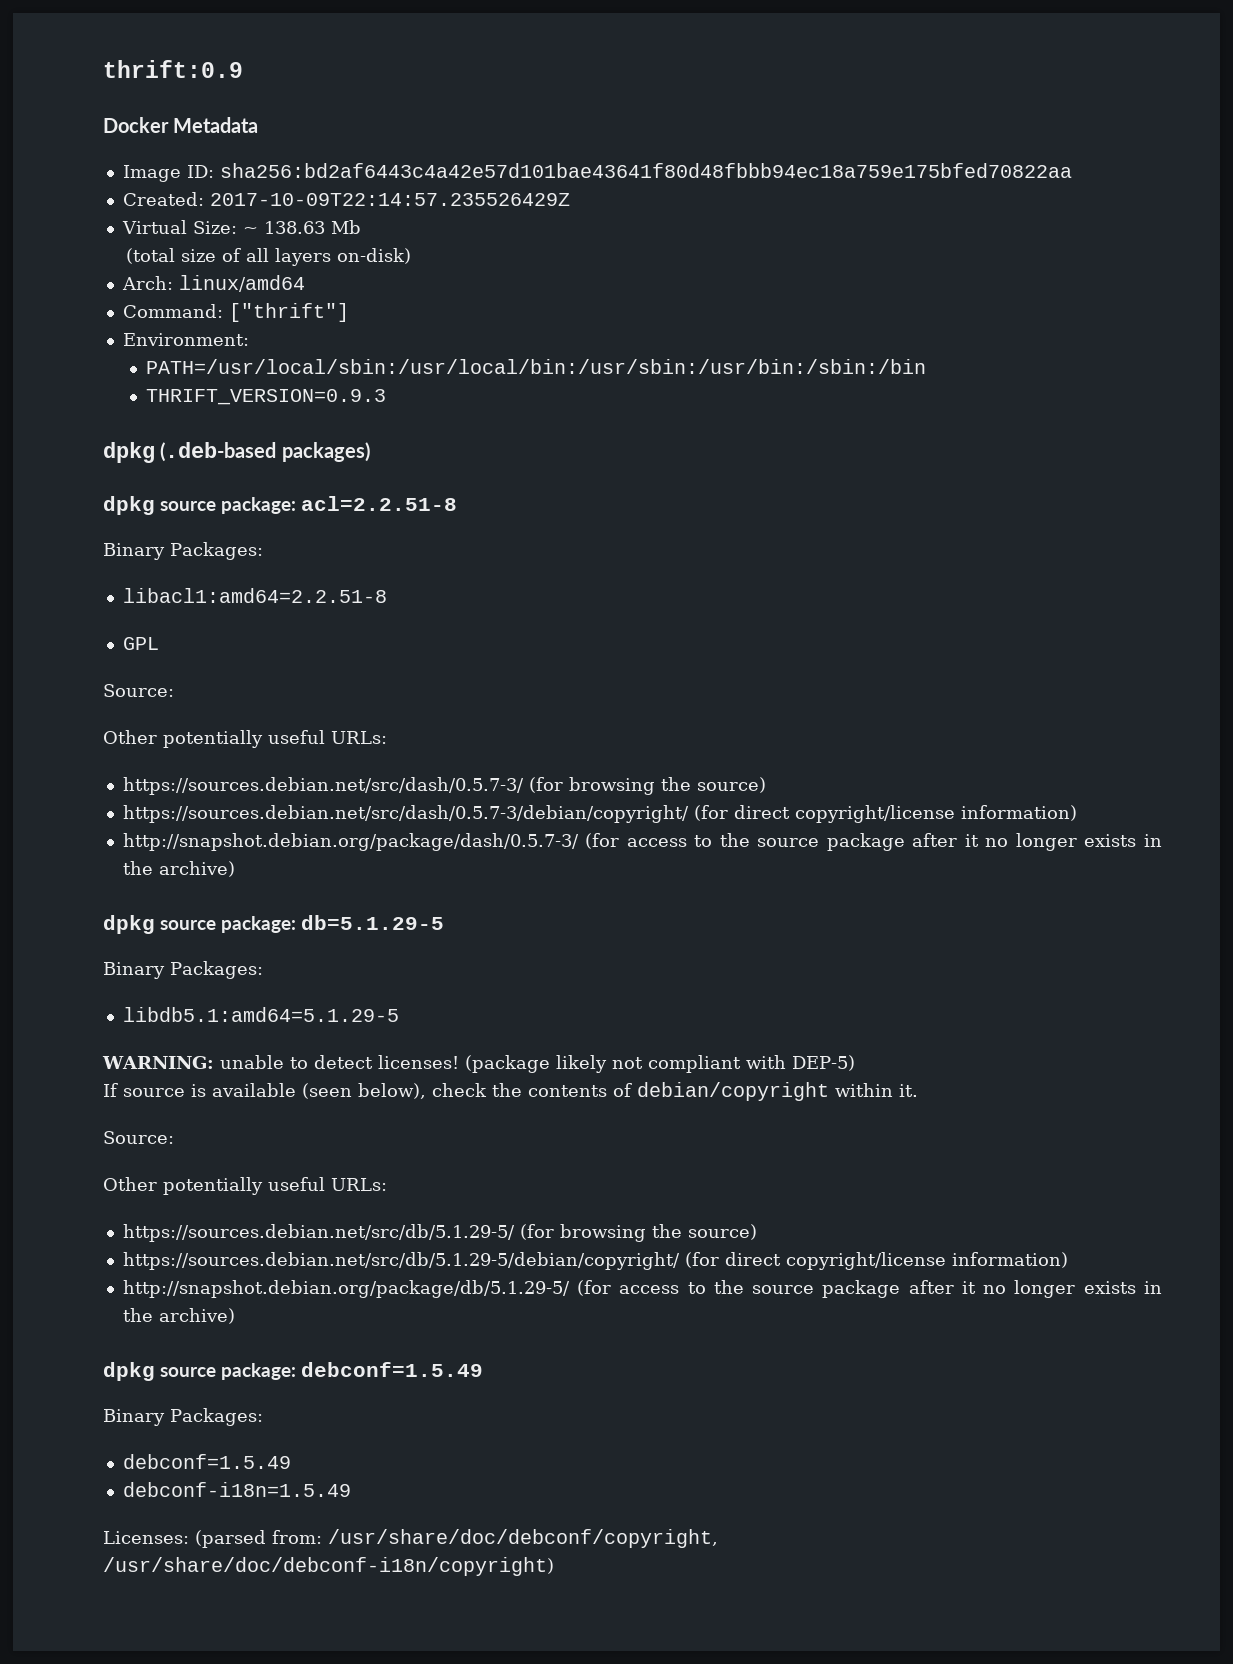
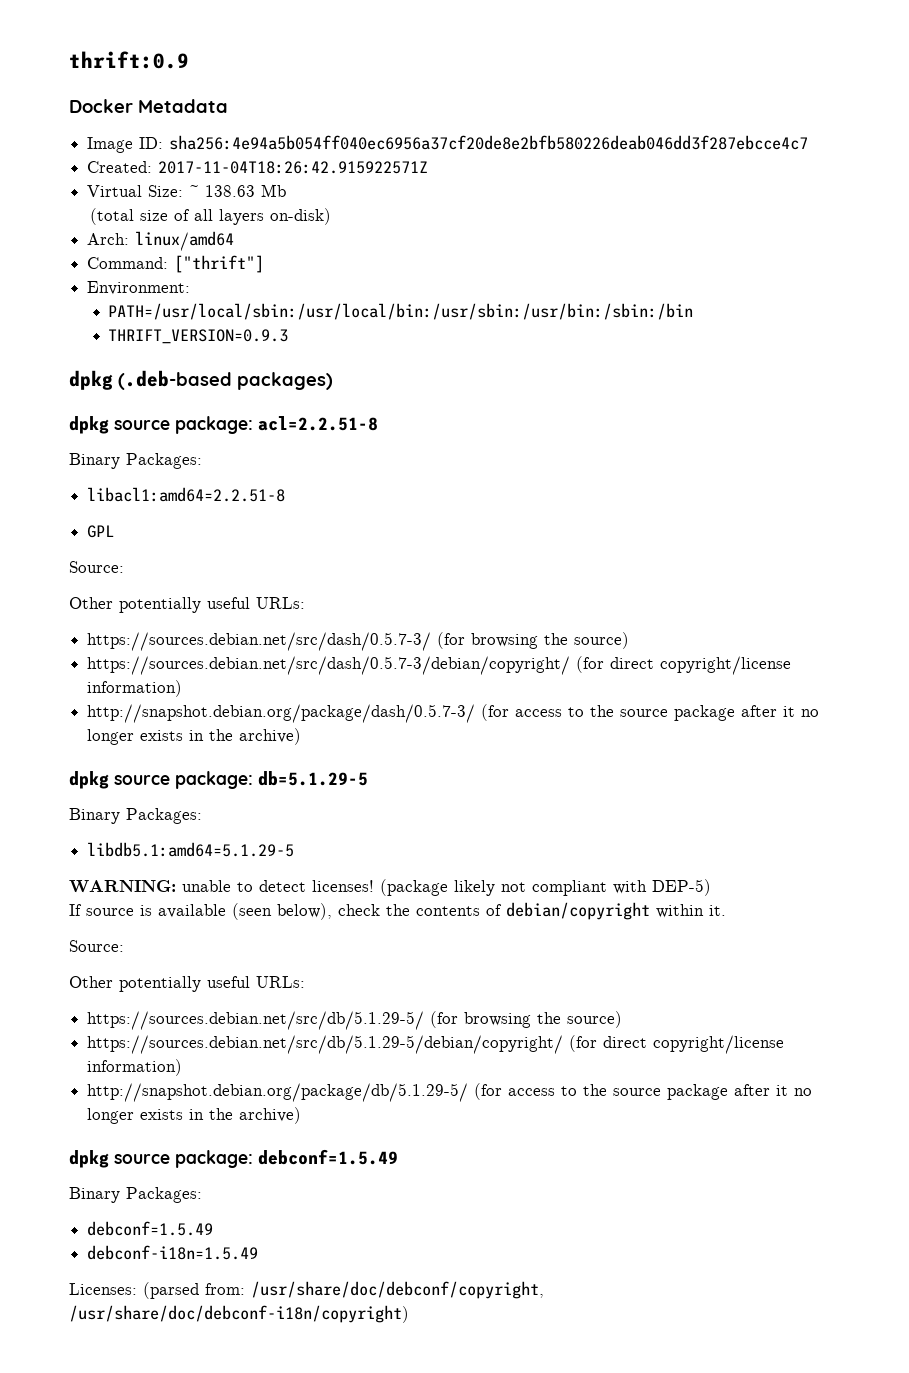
[219,163,1072,178] sha256:bd2af6443c4a42e57d101bae43641f80d48fbbb94ec18a759e175bfed70822aa -> [169,135,809,150] sha256:4e94a5b054ff040ec6956a37cf20de8e2bfb580226deab046dd3f287ebcce4c7
[209,193,570,206] 2017-10-09T22:14:57.235526429Z -> [158,161,429,174] 2017-11-04T18:26:42.915922571Z

